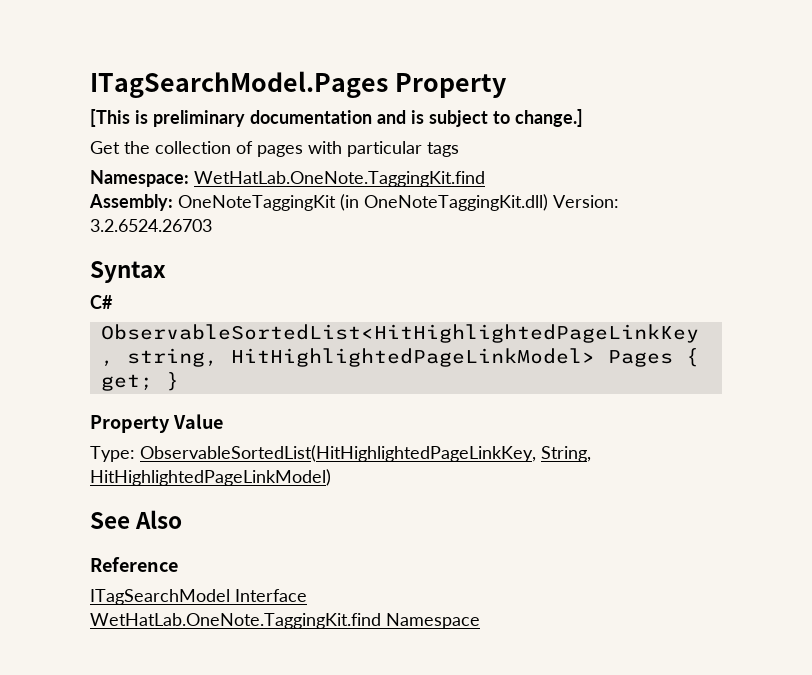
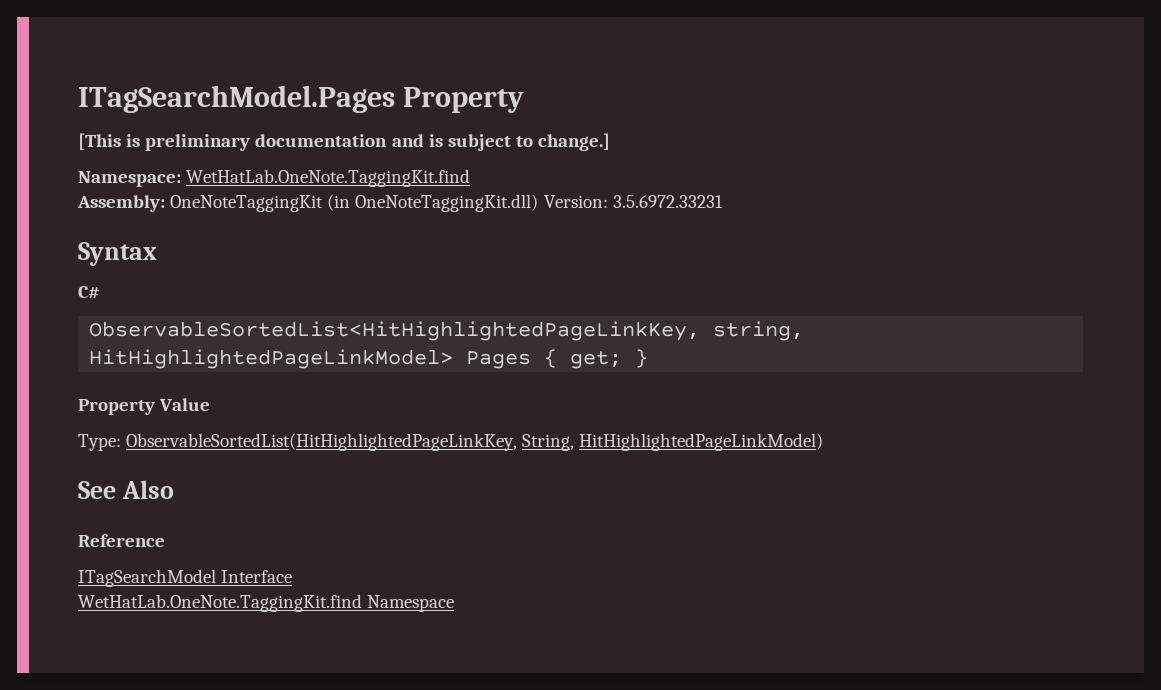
[90,141,459,157] // Get the collection of pages with particular tags -> (611, 142) none
[90,219,212,232] 3.2.6524.26703 -> [612,195,723,208] 3.5.6972.33231

